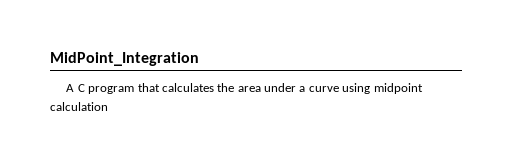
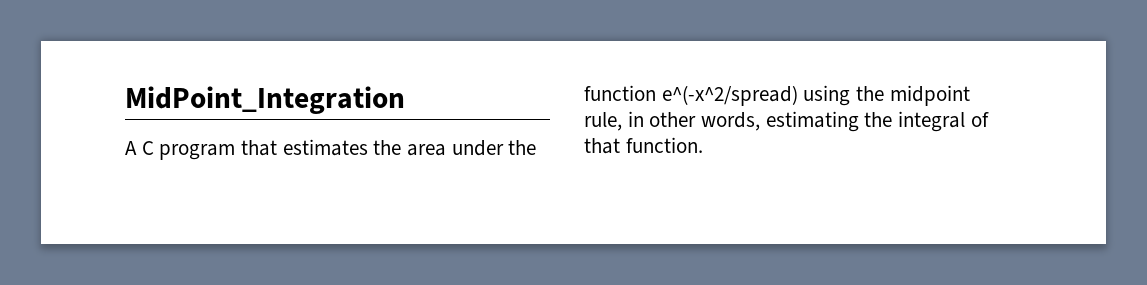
[161,83,214,92] calculates -> [282,139,368,156] estimates
[299,83,423,94] [50,102,108,111] a curve using midpoint calculation -> [508,140,537,155] [584,85,970,106] [584,111,989,132] [584,137,703,154] the function e^(-x^2/spread) using the midpoint rule, in other words, estimating the integral of that function.

